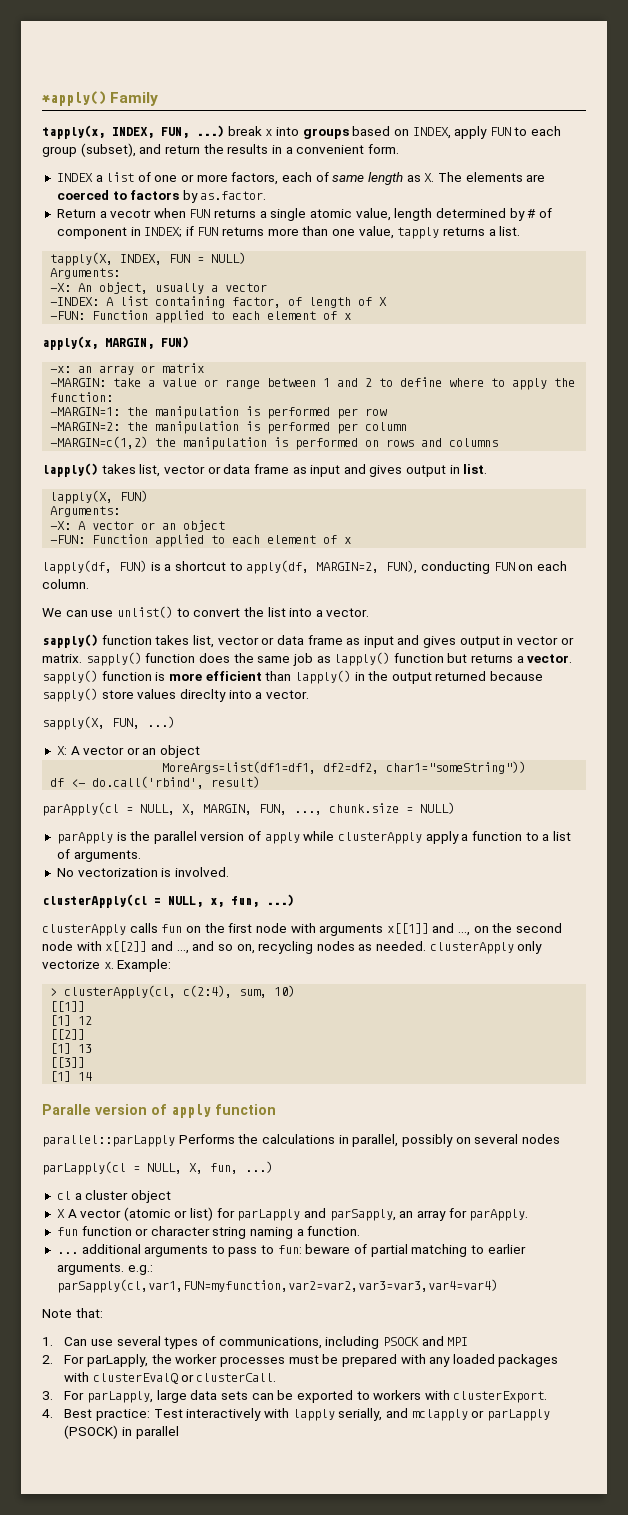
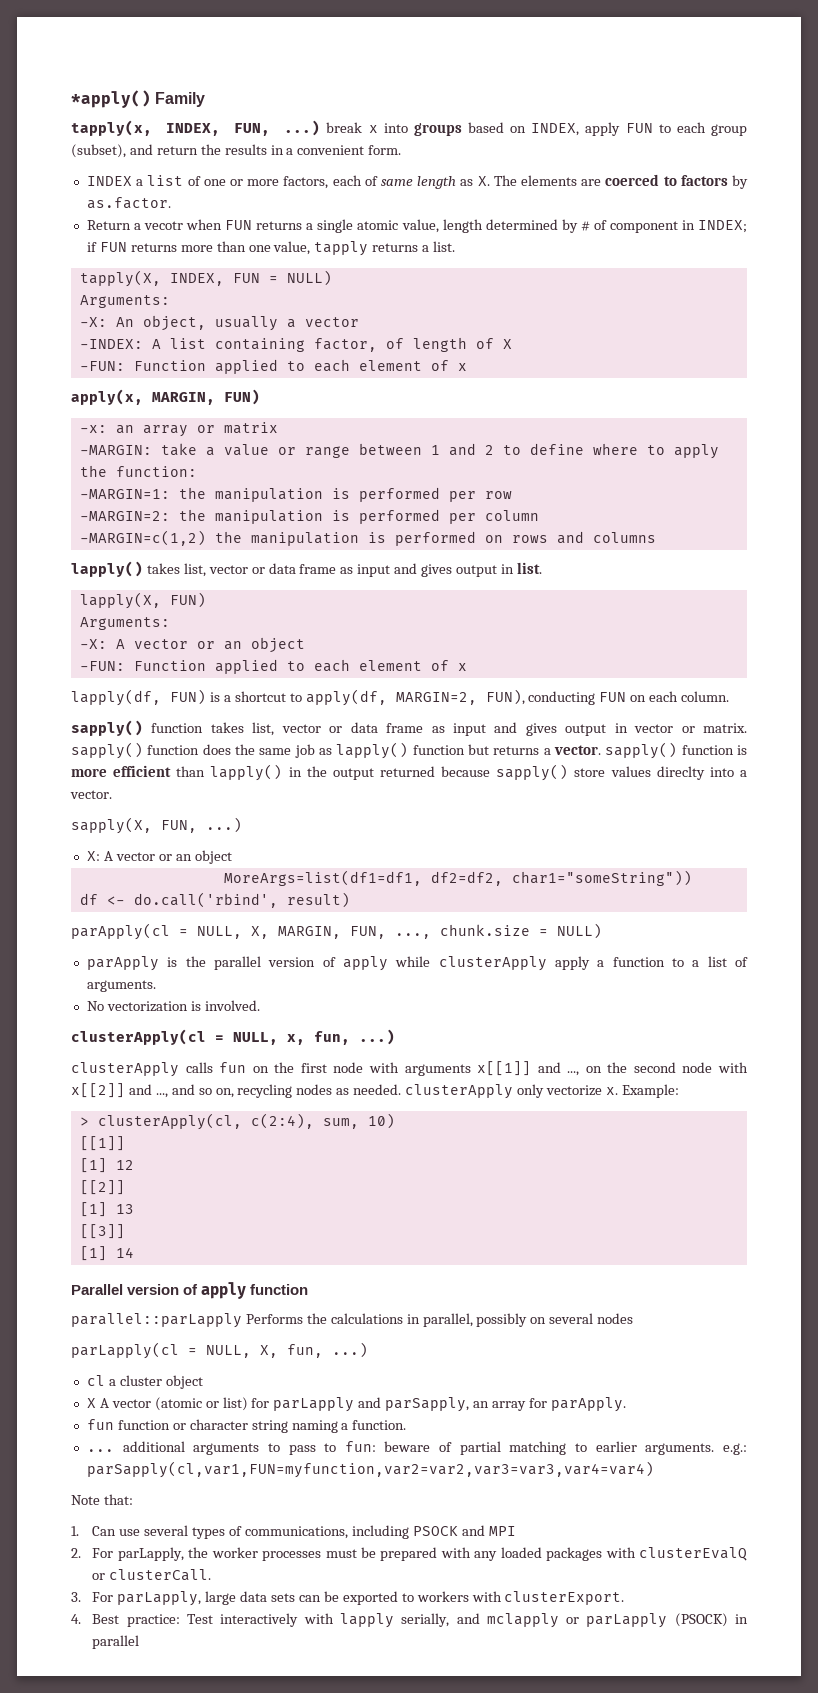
[42,606,370,618] // We can use unlist() to convert the list into a vector. -> (730, 696) none
[42,1104,91,1115] Paralle -> [71,1284,123,1295] Parallel

